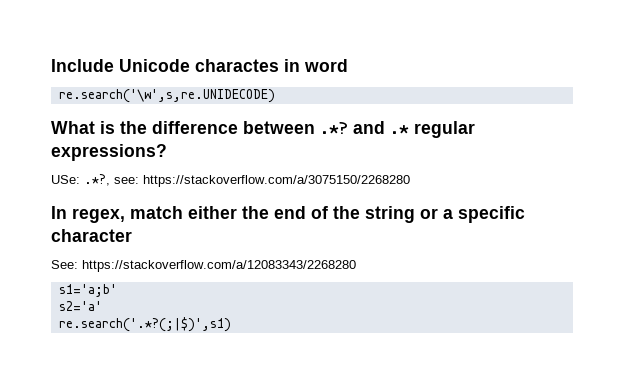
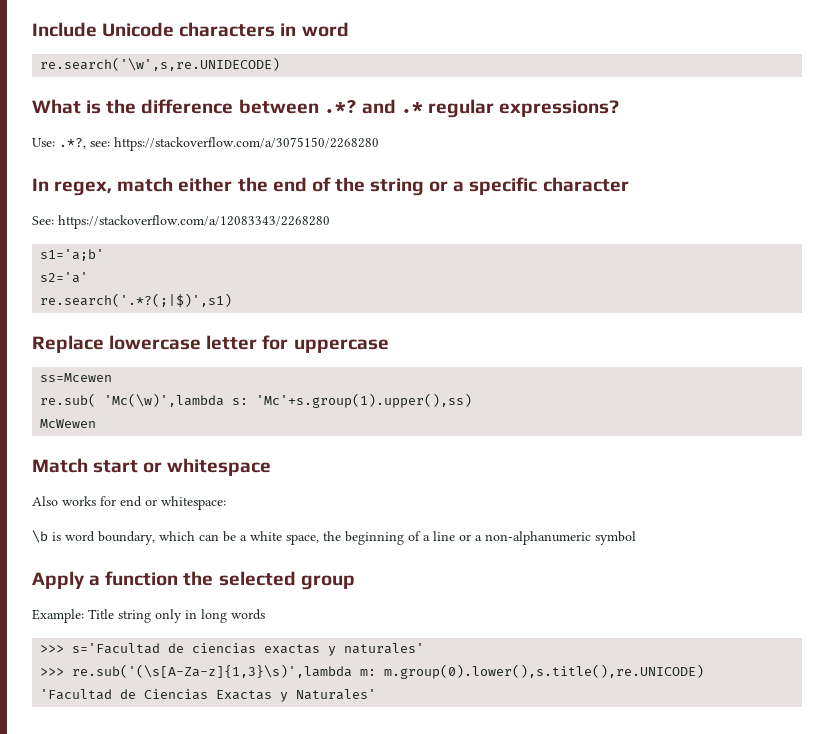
[195,59,279,72] charactes -> [179,22,276,37] characters
[51,175,80,184] USe: -> [32,138,55,147] Use:
(231, 324) none -> [32,335,389,353] [40,373,113,382] [40,393,473,408] [40,419,97,428] [32,458,272,476] [32,496,226,510] [32,530,636,545] [32,571,355,590] [32,609,265,623] [40,643,425,656] [40,664,705,679] [40,689,377,702] // Replace lowercase letter for uppercase // ss=Mcewen // re.sub( 'Mc(\w)',lambda s: 'Mc'+s.group(1).upper(),ss) // McWewen // Match start or whitespace // Also works for end or whitespace: // \b is word boundary, which can be a white space, the beginning of a line or a non-alphanumeric symbol // Apply a function the selected group // Example: Title string only in long words // >>> s='Facultad de ciencias exactas y naturales' // >>> re.sub('(\s[A-Za-z]{1,3}\s)',lambda m: m.group(0).lower(),s.title(),re.UNICODE) // 'Facultad de Ciencias Exactas y Naturales'

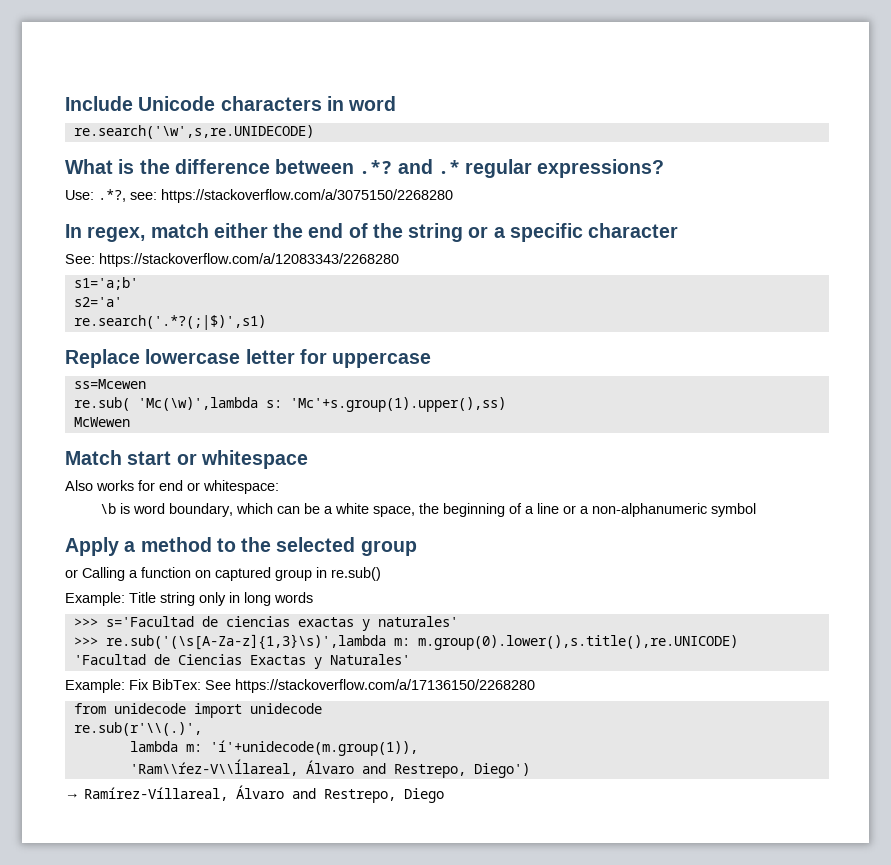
[105,571,179,586] function -> [140,537,236,552] method to
(355, 582) none -> [65,567,381,581] // or Calling a function on captured group in re.sub()
(377, 694) none -> [65,679,535,693] [73,703,322,718] [73,722,202,736] [129,740,418,756] [129,759,530,778] [65,785,444,803] // Example: Fix BibTex: See https://stackoverflow.com/a/17136150/2268280 // from unidecode import unidecode // re.sub(r'\\(.)', // lambda m: 'í'+unidecode(m.group(1)), // 'Ram\\ŕez-V\\ĺlareal, Álvaro and Restrepo, Diego') // → Ramírez-Víllareal, Álvaro and Restrepo, Diego

